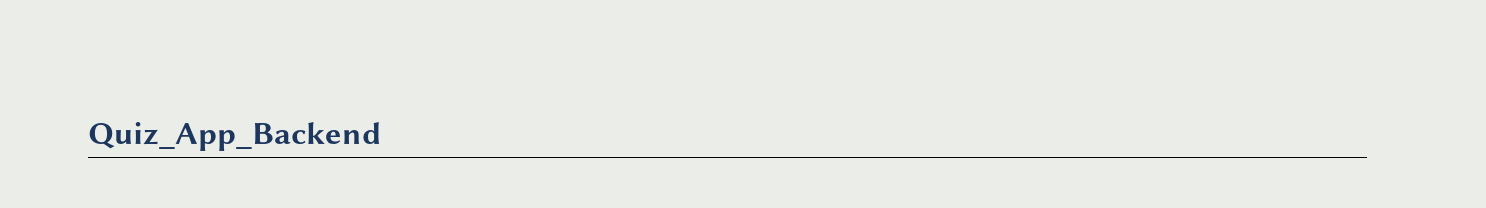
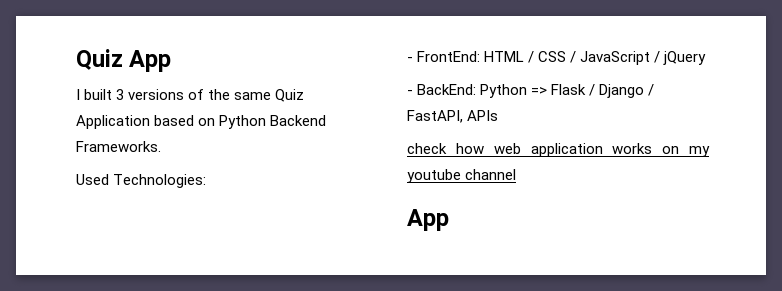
[88,122,381,151] Quiz_App_Backend -> [76,49,172,72] [76,89,305,102] [76,115,327,129] [76,141,161,152] [76,174,207,188] [407,51,707,65] [407,84,655,98] [407,110,499,123] [407,143,710,157] [407,169,517,183] [407,209,449,231] Quiz App // I built 3 versions of the same Quiz Application based on Python Backend Frameworks. // Used Technologies: // - FrontEnd: HTML / CSS / JavaScript / jQuery // - BackEnd: Python => Flask / Django / FastAPI, APIs // check how web application works on my youtube channel // App

